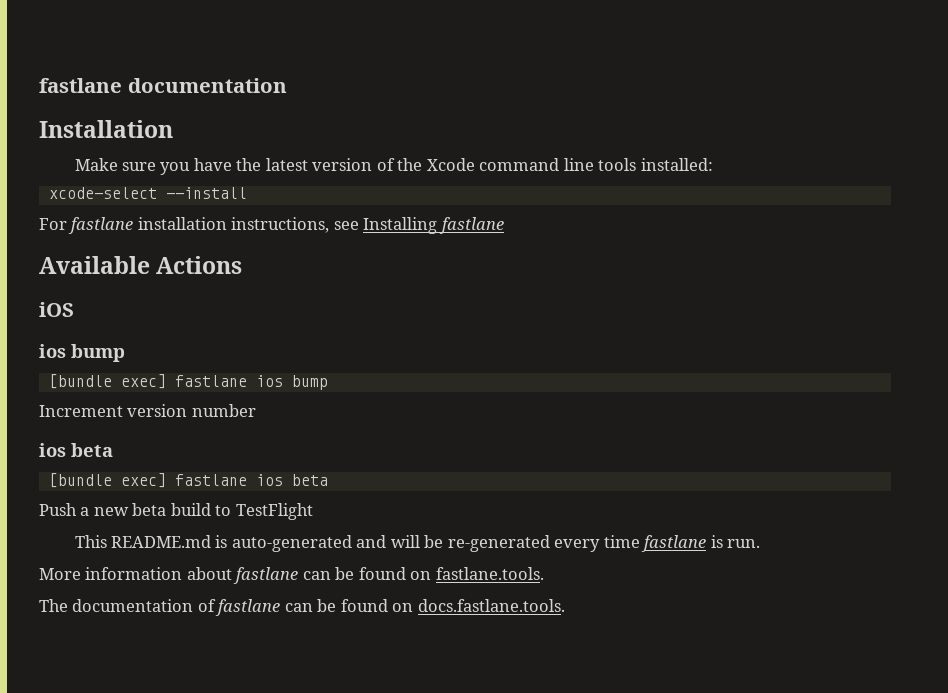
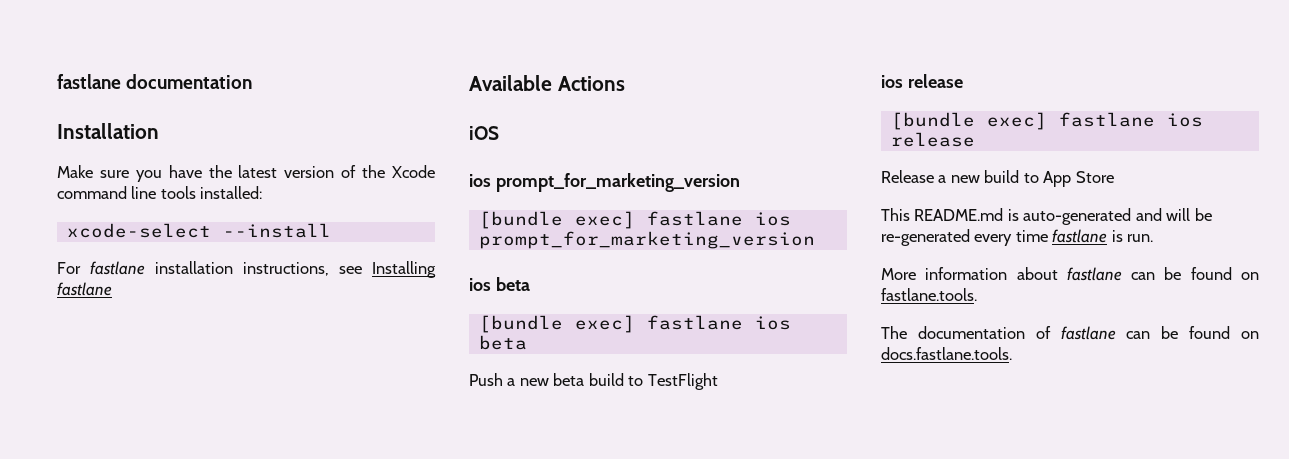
[71,344,125,362] [48,374,328,390] [39,404,256,417] bump // [bundle exec] fastlane ios bump // Increment version number -> [495,173,740,192] [478,211,791,229] [478,231,815,249] prompt_for_marketing_version // [bundle exec] fastlane ios prompt_for_marketing_version
(313, 511) none -> [881,74,963,88] [890,112,1203,130] [890,132,975,147] [881,170,1114,187] // ios release // [bundle exec] fastlane ios release // Release a new build to App Store

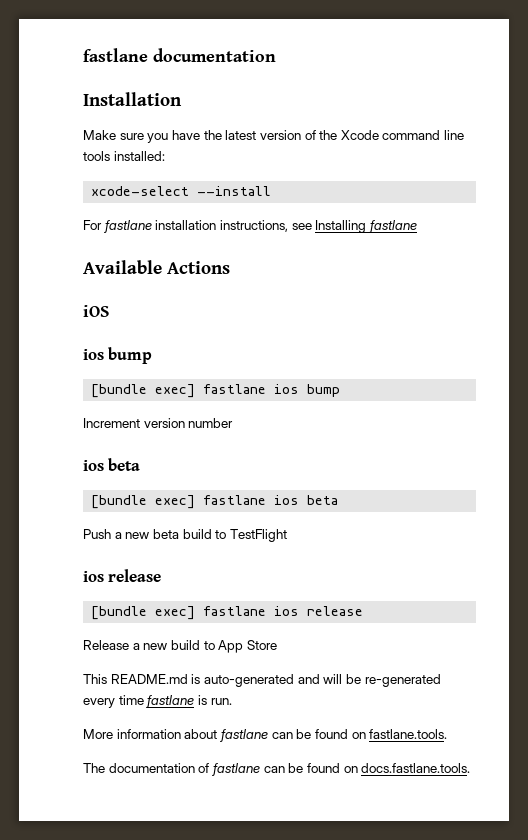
[495,173,740,192] [478,211,791,229] [478,231,815,249] prompt_for_marketing_version // [bundle exec] fastlane ios prompt_for_marketing_version -> [108,347,153,364] [91,384,341,398] [83,418,234,428] bump // [bundle exec] fastlane ios bump // Increment version number

